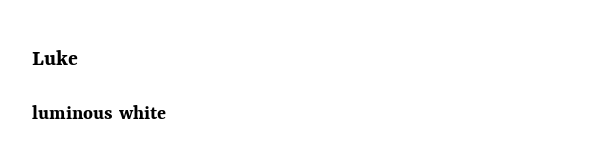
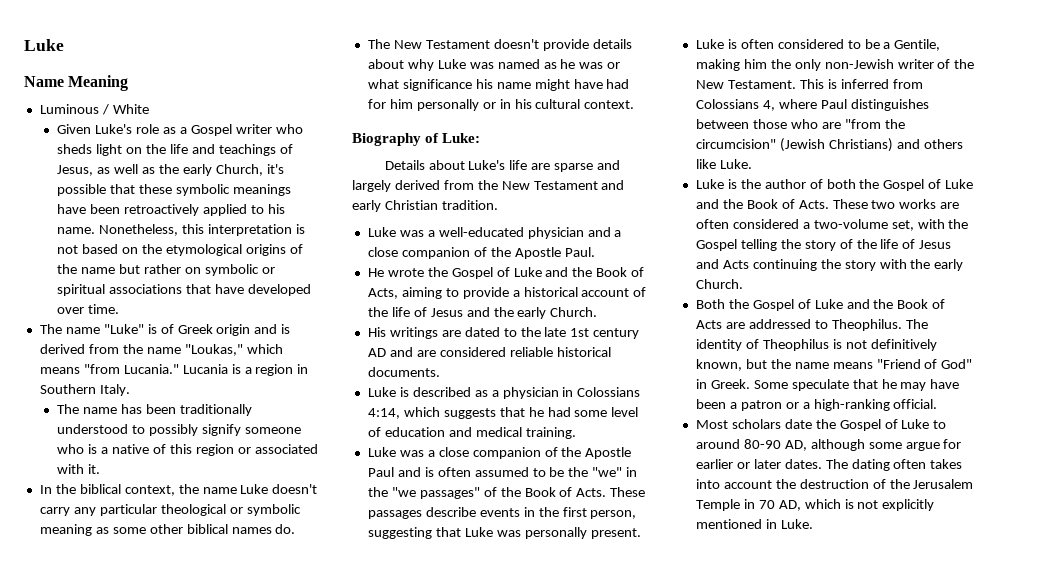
[32,105,166,119] luminous white -> [24,75,129,91] [39,104,149,115] [57,124,303,136] [57,144,293,156] [57,164,284,176] [57,184,292,196] [57,204,285,216] [57,224,306,236] [57,244,303,256] [57,264,275,276] [57,284,312,296] [57,304,120,314] [39,324,291,336] [39,344,283,356] [39,364,309,376] [39,384,130,396] [57,404,253,416] [57,424,302,436] [57,444,318,456] [57,464,101,474] [39,484,318,496] [39,504,301,516] [39,524,296,536] [367,39,632,51] [367,59,621,71] [367,79,630,91] [367,99,635,111] [352,133,481,146] [384,160,621,172] [352,180,625,192] [352,200,498,212] [367,227,622,239] [367,247,595,259] [367,267,645,279] [367,287,647,299] [367,307,598,319] [367,327,640,339] [367,347,611,357] [367,367,440,377] [367,387,641,399] [367,407,639,419] [367,427,576,439] [367,447,632,459] [367,467,638,477] [367,487,646,499] [367,507,637,519] [367,527,641,539] [695,39,941,51] [695,59,975,71] [695,79,923,89] [695,99,929,111] [695,119,905,129] [695,138,963,152] [695,159,752,169] [695,179,974,191] [695,199,960,209] [695,219,969,231] [695,239,952,251] [695,259,964,271] [695,279,743,289] [695,299,946,311] [695,319,928,331] [695,339,937,351] [695,359,973,371] [695,379,960,391] [695,399,938,411] [695,419,947,431] [695,439,962,451] [695,459,963,471] [695,479,974,489] [695,499,935,511] [695,519,813,529] Name Meaning // Luminous / White // Given Luke's role as a Gospel writer who sheds light on the life and teachings of Jesus, as well as the early Church, it's possible that these symbolic meanings have been retroactively applied to his name. Nonetheless, this interpretation is not based on the etymological origins of the name but rather on symbolic or spiritual associations that have developed over time. // The name "Luke" is of Greek origin and is derived from the name "Loukas," which means "from Lucania." Lucania is a region in Southern Italy. // The name has been traditionally understood to possibly signify someone who is a native of this region or associated with it. // In the biblical context, the name Luke doesn't carry any particular theological or symbolic meaning as some other biblical names do. // The New Testament doesn't provide details about why Luke was named as he was or what significance his name might have had for him personally or in his cultural context. // Biography of Luke: // Details about Luke's life are sparse and largely derived from the New Testament and early Christian tradition. // Luke was a well-educated physician and a close companion of the Apostle Paul. // He wrote the Gospel of Luke and the Book of Acts, aiming to provide a historical account of the life of Jesus and the early Church. // His writings are dated to the late 1st century AD and are considered reliable historical documents. // Luke is described as a physician in Colossians 4:14, which suggests that he had some level of education and medical training. // Luke was a close companion of the Apostle Paul and is often assumed to be the "we" in the "we passages" of the Book of Acts. These passages describe events in the first person, suggesting that Luke was personally present. // Luke is often considered to be a Gentile, making him the only non-Jewish writer of the New Testament. This is inferred from Colossians 4, where Paul distinguishes between those who are "from the circumcision" (Jewish Christians) and others like Luke. // Luke is the author of both the Gospel of Luke and the Book of Acts. These two works are often considered a two-volume set, with the Gospel telling the story of the life of Jesus and Acts continuing the story with the early Church. // Both the Gospel of Luke and the Book of Acts are addressed to Theophilus. The identity of Theophilus is not definitively known, but the name means "Friend of God" in Greek. Some speculate that he may have been a patron or a high-ranking official. // Most scholars date the Gospel of Luke to around 80-90 AD, although some argue for earlier or later dates. The dating often takes into account the destruction of the Jerusalem Temple in 70 AD, which is not explicitly mentioned in Luke.

